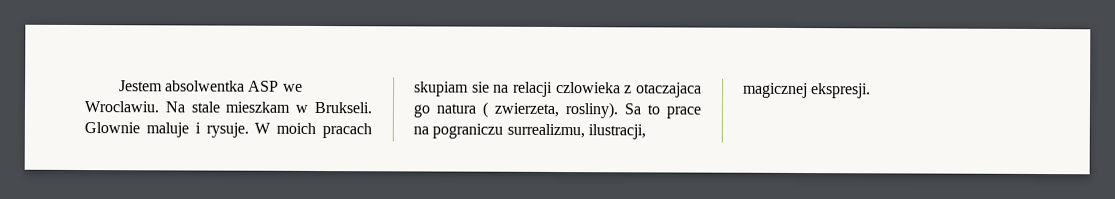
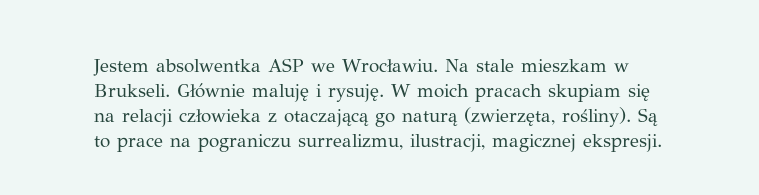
[84,101,159,113] Wroclawiu. -> [342,59,438,73] Wrocławiu.
[84,122,249,138] Glownie maluje i rysuje. -> [177,83,384,102] Głównie maluję i rysuję.
[471,81,490,93] sie -> [628,84,650,101] się
[555,81,702,98] [413,101,641,119] czlowieka z otaczajaca go natura ( zwierzeta, rosliny). Sa -> [179,107,658,127] człowieka z otaczającą go naturą (zwierzęta, rośliny). Są

